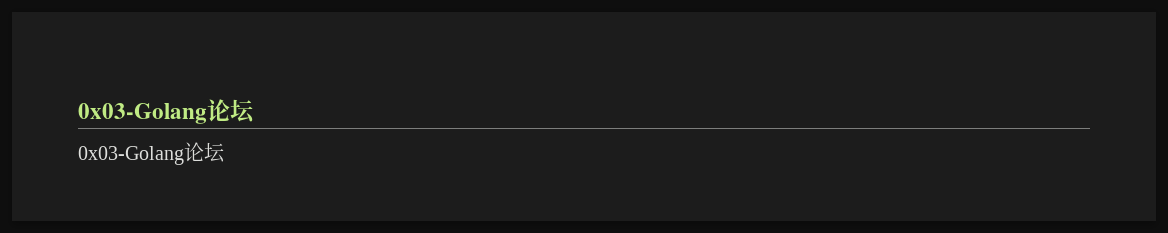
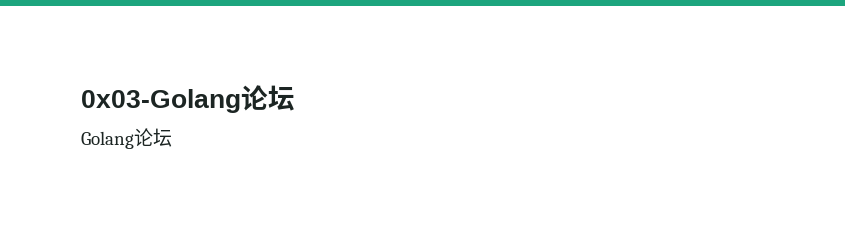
[78,146,184,165] 0x03-Golang -> [81,131,134,149] Golang

